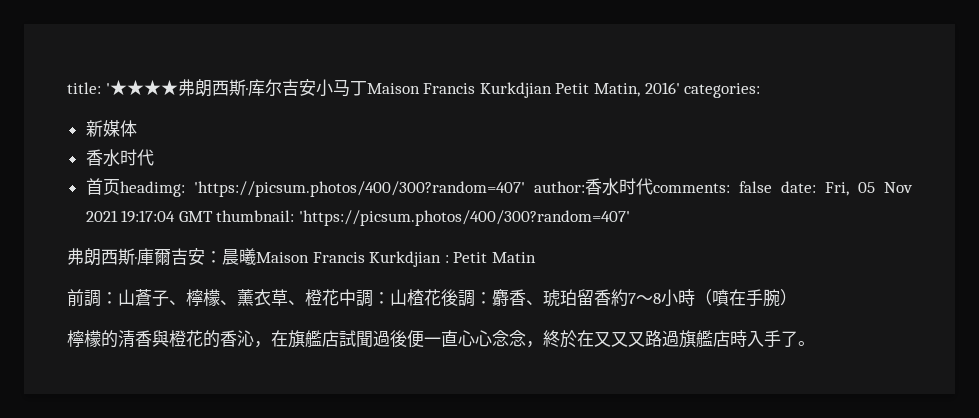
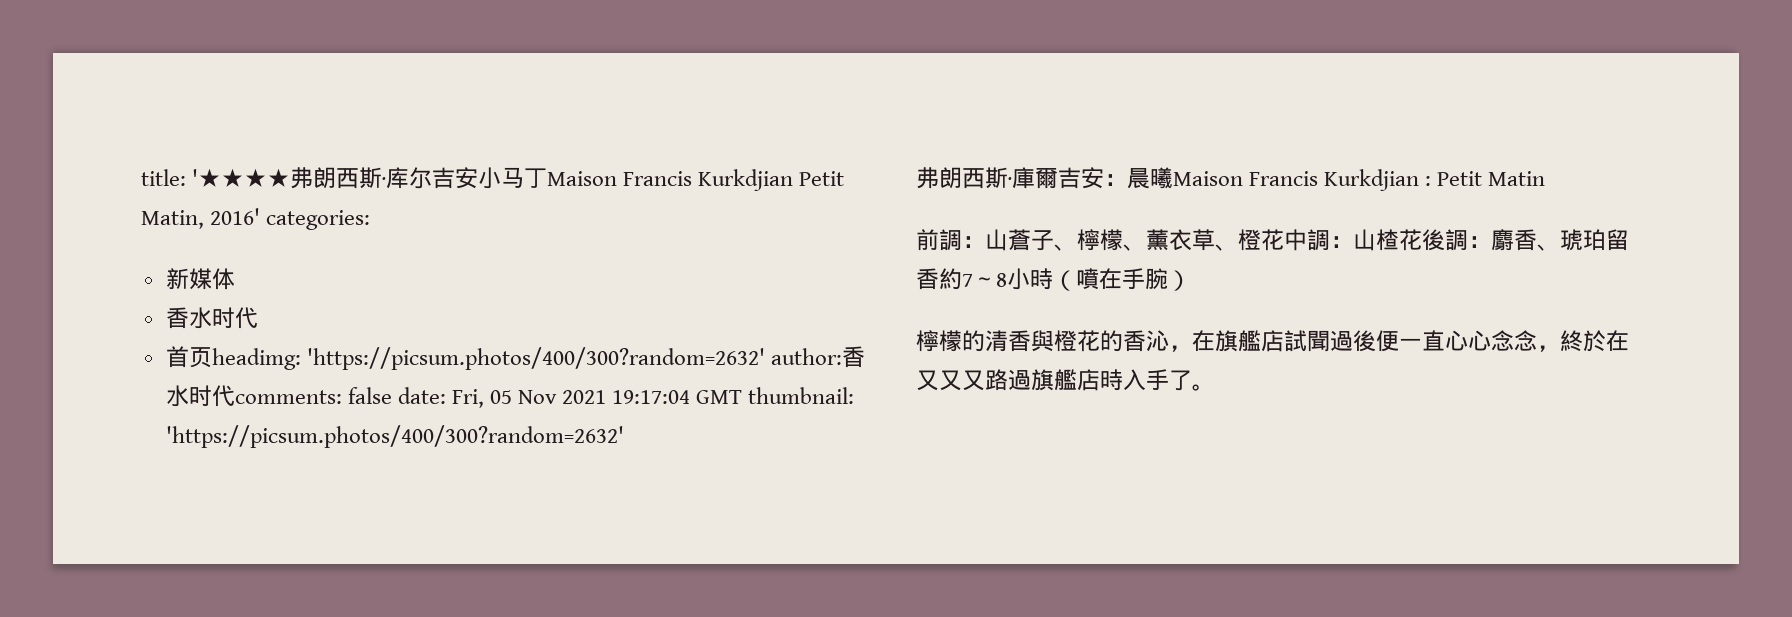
[193,181,525,197] 'https://picsum.photos/400/300?random=407' -> [306,347,765,370] 'https://picsum.photos/400/300?random=2632'
[299,210,631,226] 'https://picsum.photos/400/300?random=407' -> [165,425,624,448] 'https://picsum.photos/400/300?random=2632'

